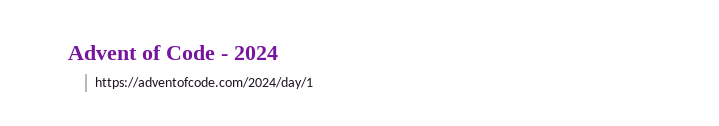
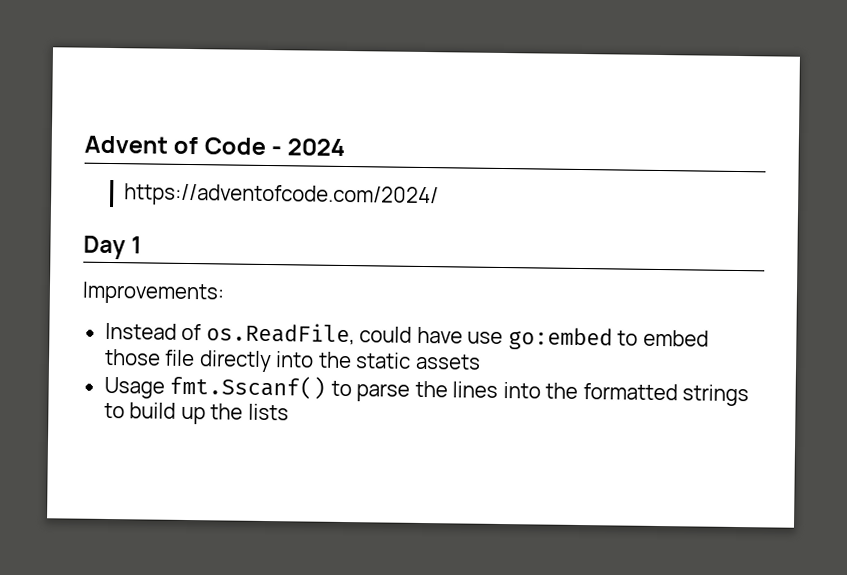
[94,77,313,89] https://adventofcode.com/2024/day/1 -> [124,183,440,209] [83,235,143,260] [82,281,225,305] [104,322,709,351] [103,348,481,373] [103,374,750,407] [103,402,289,425] https://adventofcode.com/2024/ // Day 1 // Improvements: // Instead of os.ReadFile, could have use go:embed to embed those file directly into the static assets // Usage fmt.Sscanf() to parse the lines into the formatted strings to build up the lists

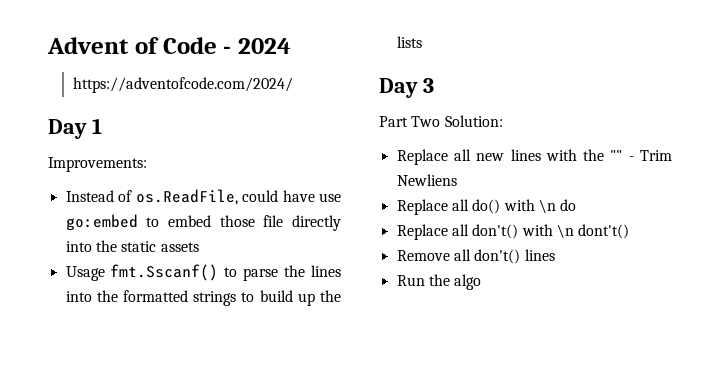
(289, 412) none -> [379,78,434,98] [379,115,503,127] [396,149,672,165] [396,174,457,186] [396,199,577,215] [396,224,630,240] [396,249,555,264] [396,274,482,290] // Day 3 // Part Two Solution: // Replace all new lines with the "" - Trim Newliens // Replace all do() with \n do // Replace all don't() with \n dont't() // Remove all don't() lines // Run the algo

